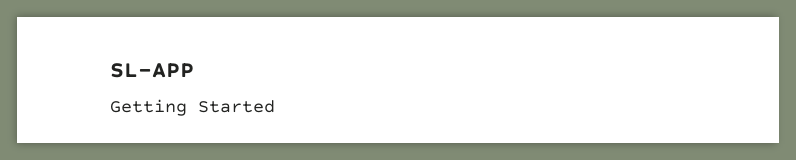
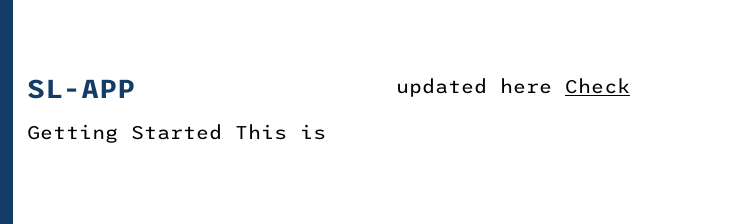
(275, 106) none -> [235,124,326,140] [396,78,630,97] This is updated here Check

